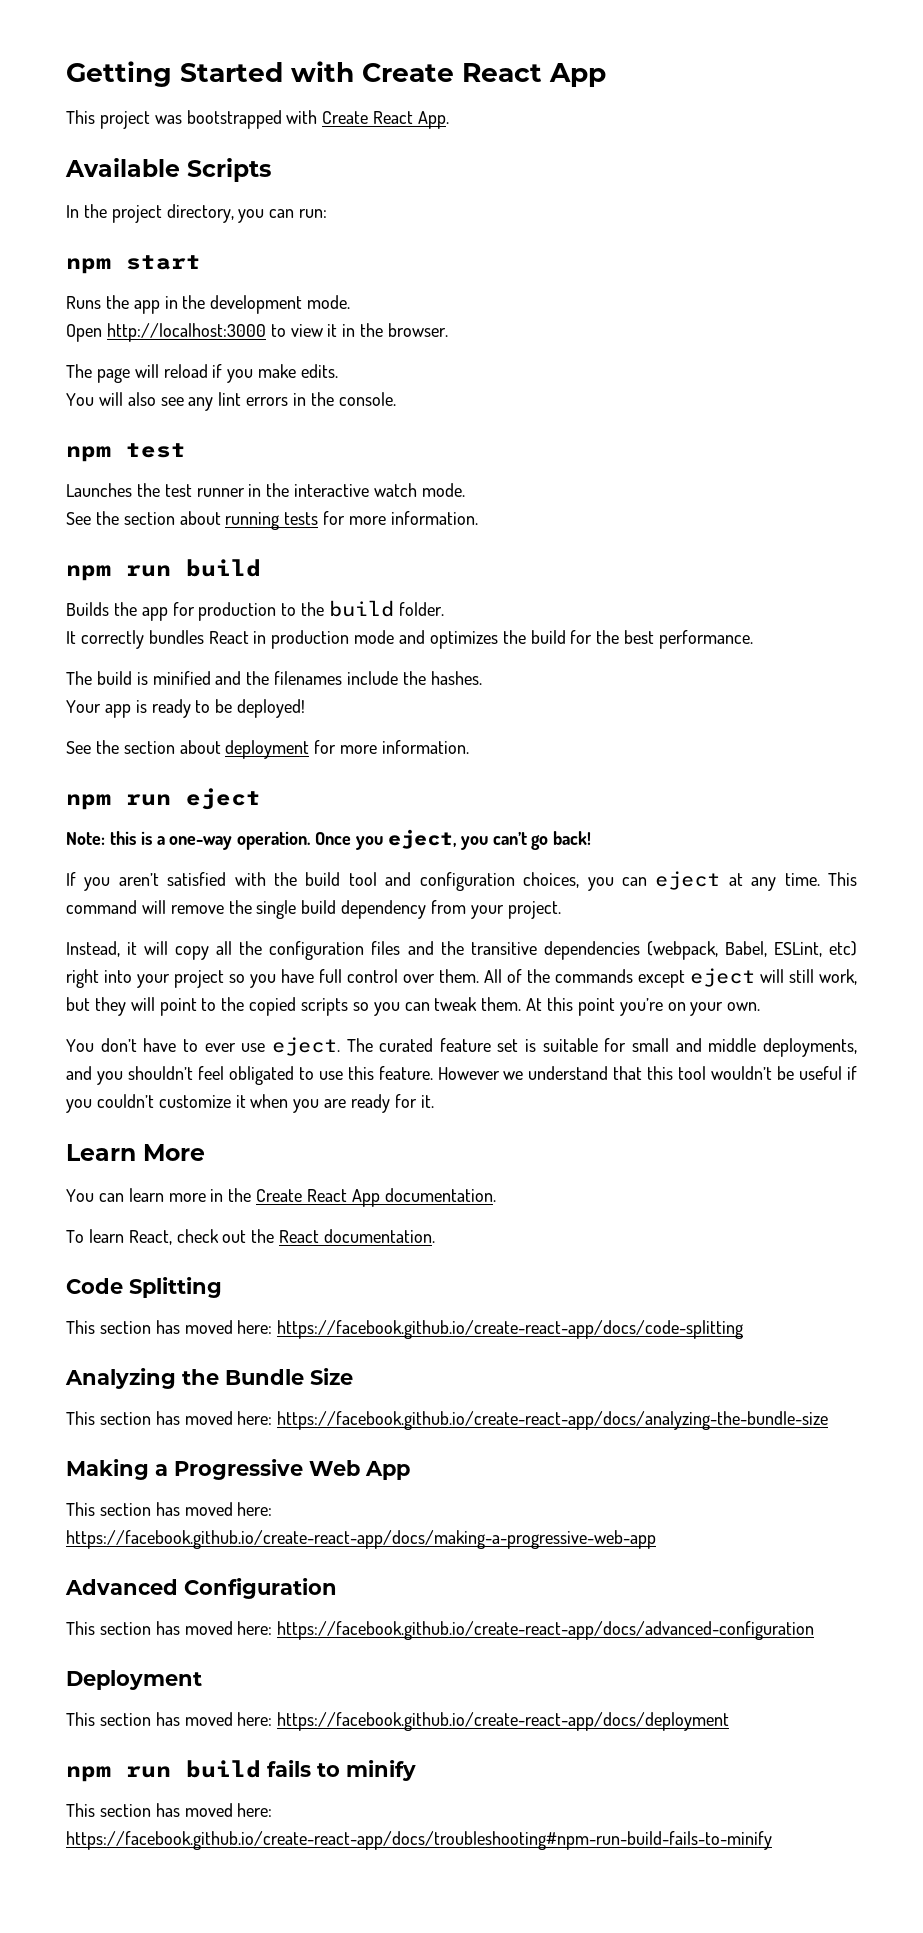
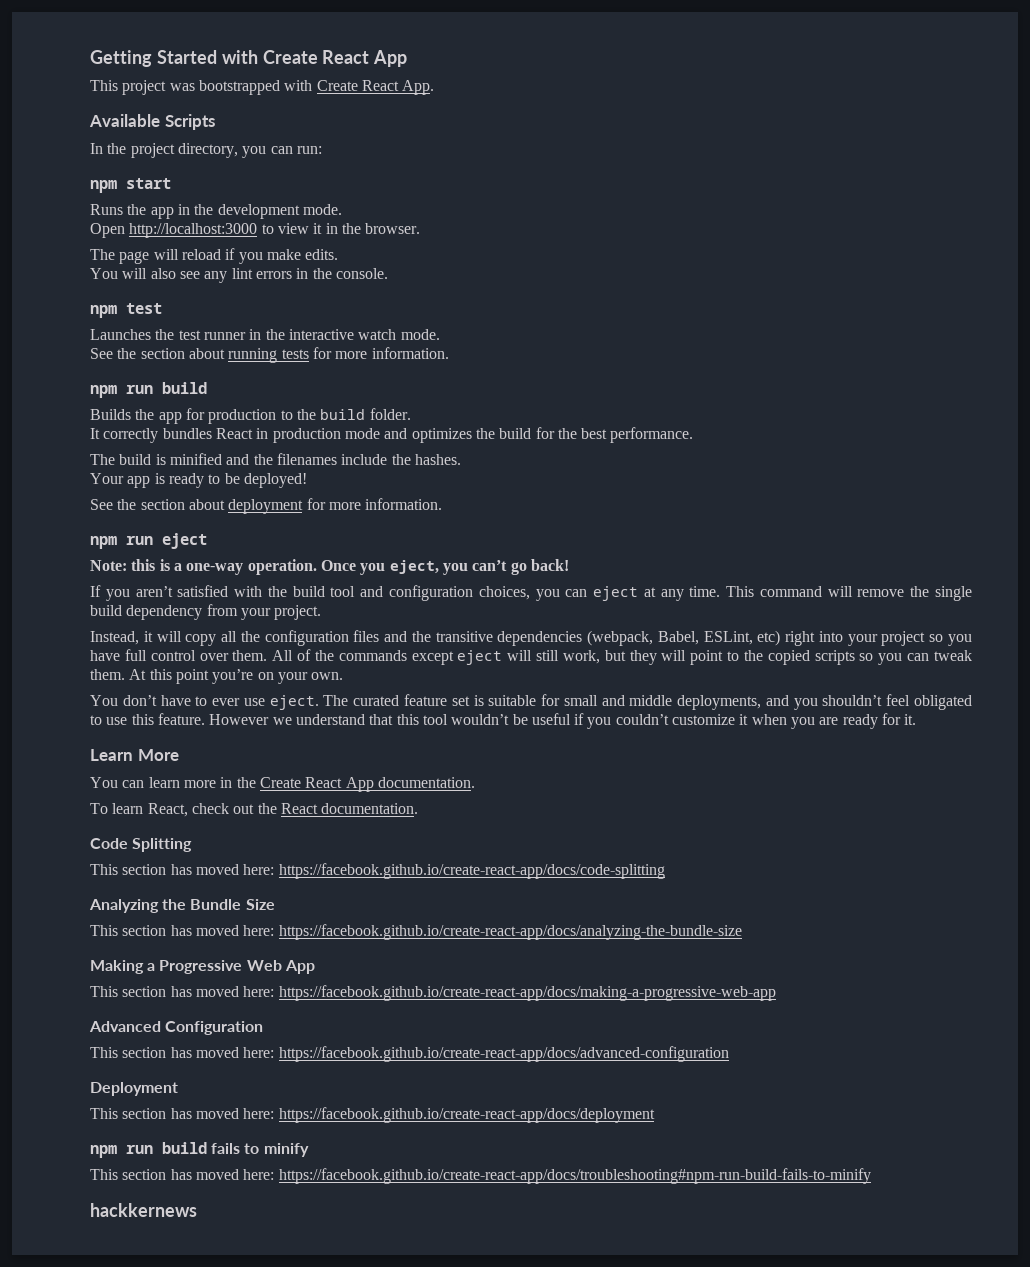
(772, 1840) none -> [90,1203,197,1217] // hackkernews

